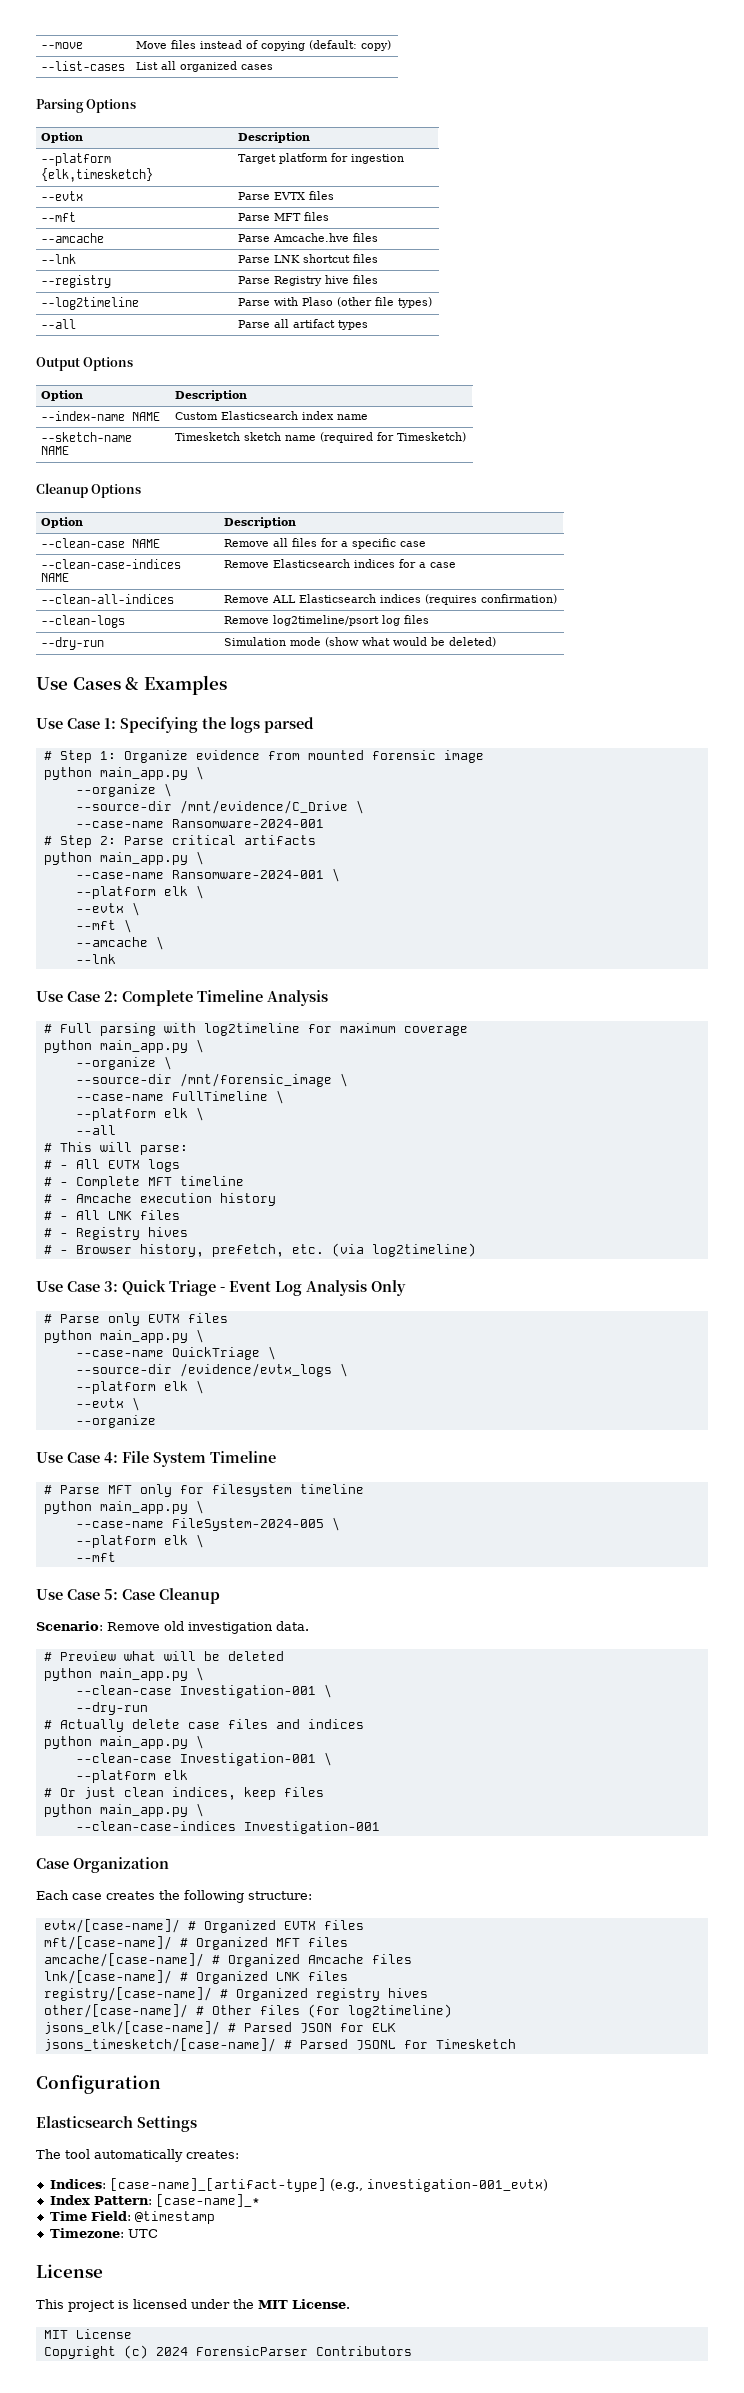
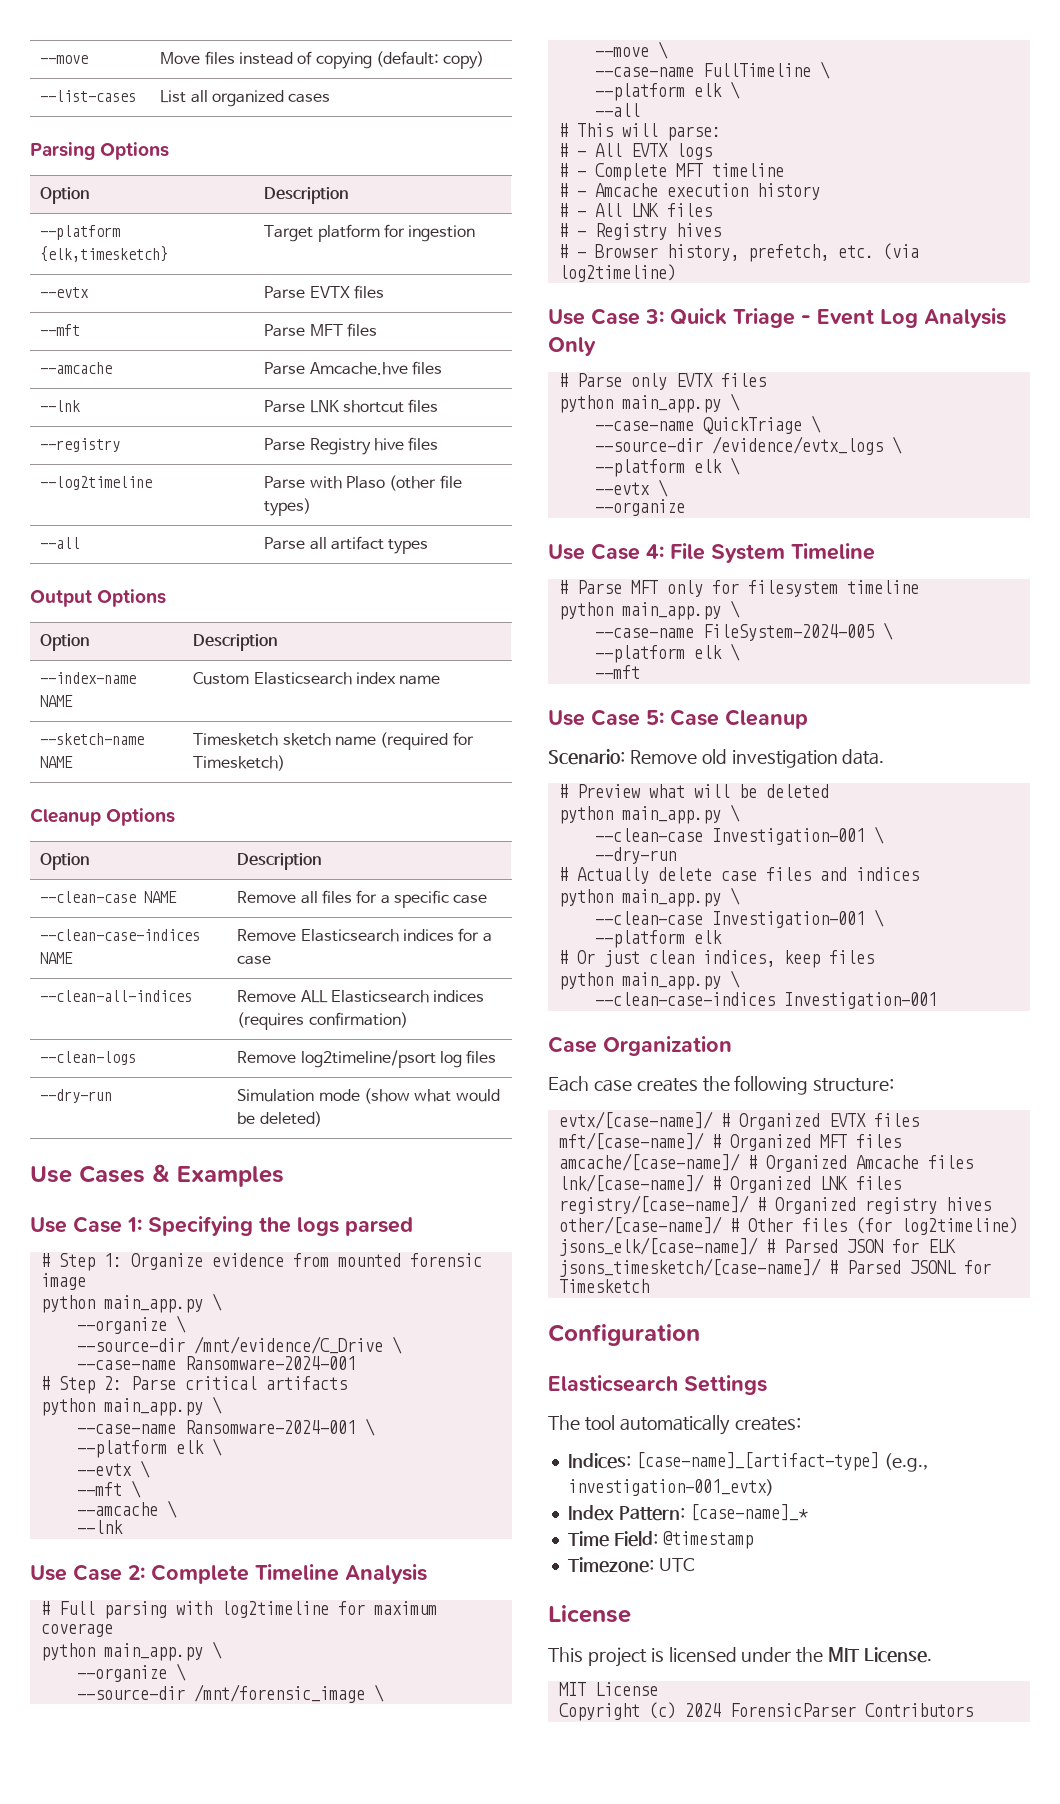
(348, 1080) none -> [594,41,668,59] // --move \

